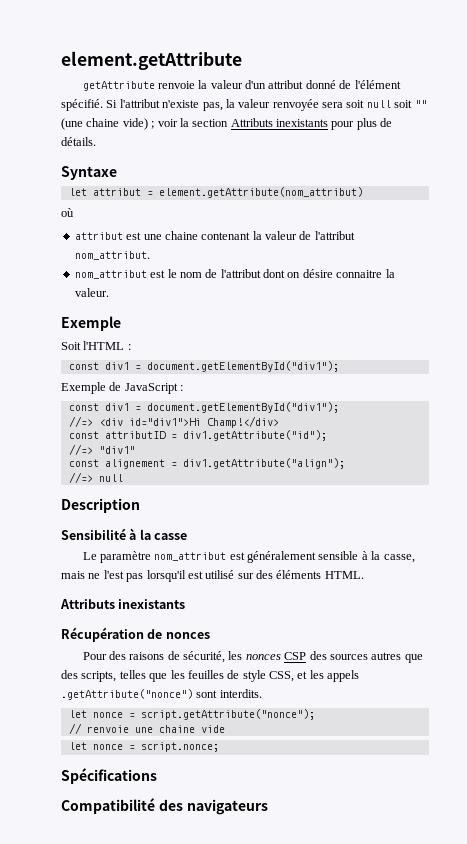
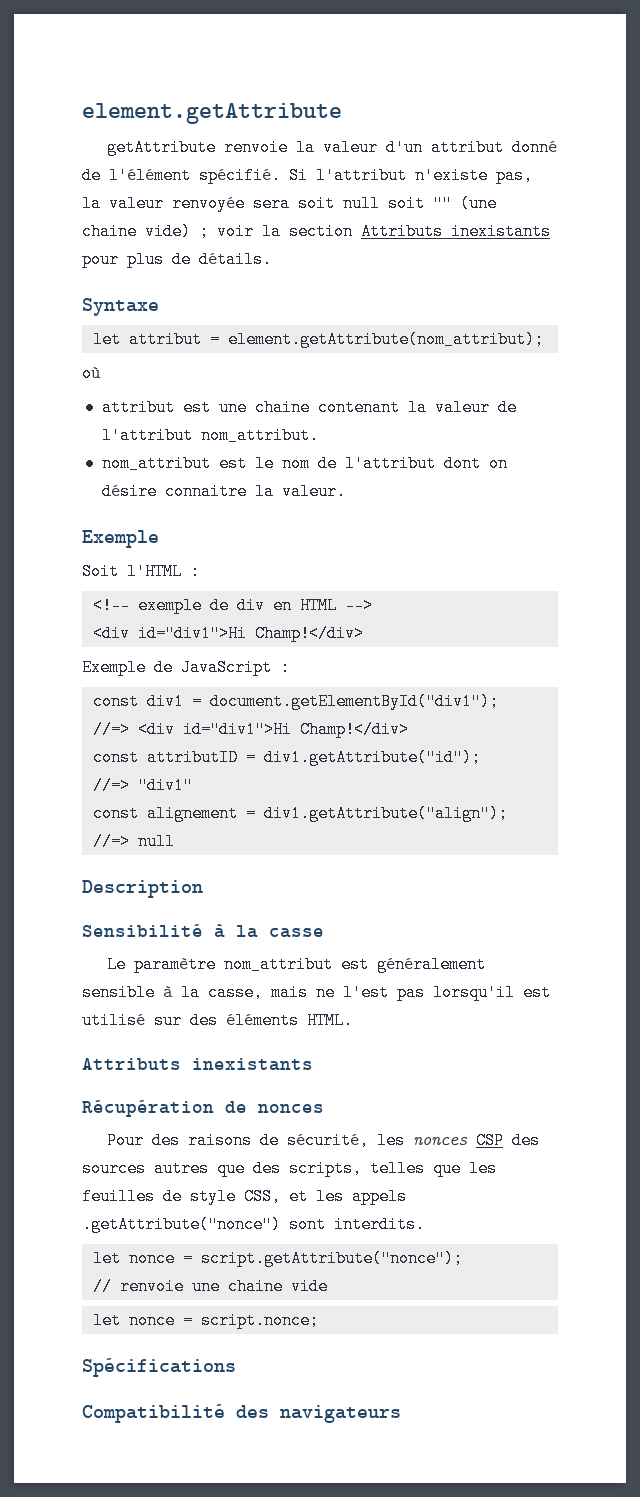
[158,187,363,198] element.getAttribute(nom_attribut) -> [227,331,544,348] element.getAttribute(nom_attribut);
[68,361,339,372] const div1 = document.getElementById("div1"); -> [92,597,373,614] [92,625,364,642] <!-- exemple de div en HTML --> // <div id="div1">Hi Champ!</div>

